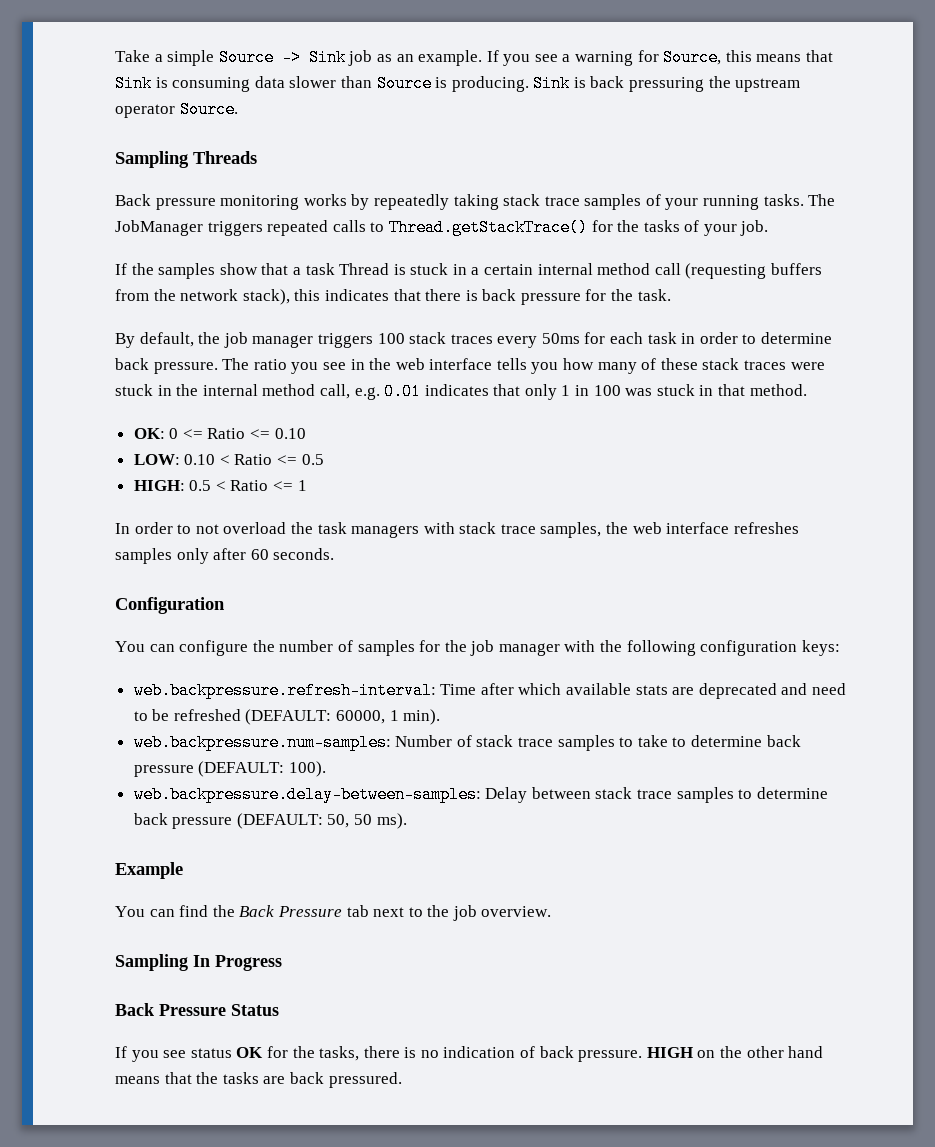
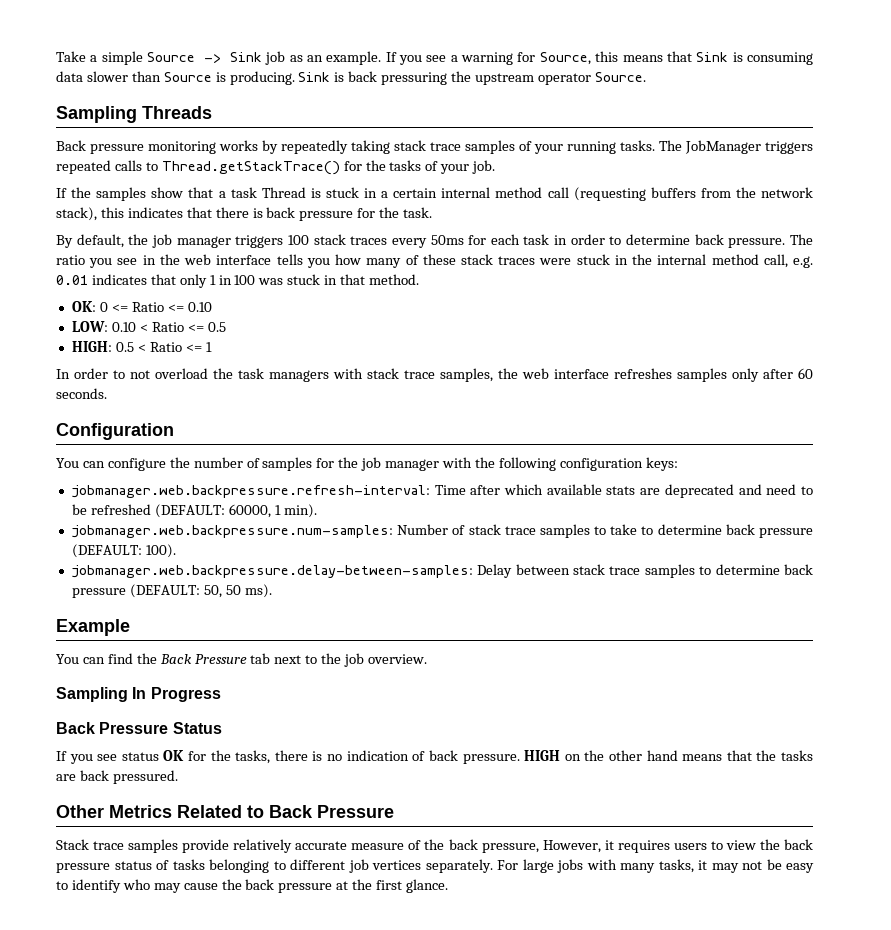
[133,682,436,699] web.backpressure.refresh-interval: -> [71,485,430,498] jobmanager.web.backpressure.refresh-interval:
[133,734,391,751] web.backpressure.num-samples: -> [71,525,393,538] jobmanager.web.backpressure.num-samples:
[133,786,481,803] web.backpressure.delay-between-samples: -> [71,565,473,578] jobmanager.web.backpressure.delay-between-samples:
(402, 1080) none -> [56,805,394,818] [56,839,813,853] [56,859,814,873] [56,879,449,893] // Other Metrics Related to Back Pressure // Stack trace samples provide relatively accurate measure of the back pressure, However, it requires users to view the back pressure status of tasks belonging to different job vertices separately. For large jobs with many tasks, it may not be easy to identify who may cause the back pressure at the first glance.

